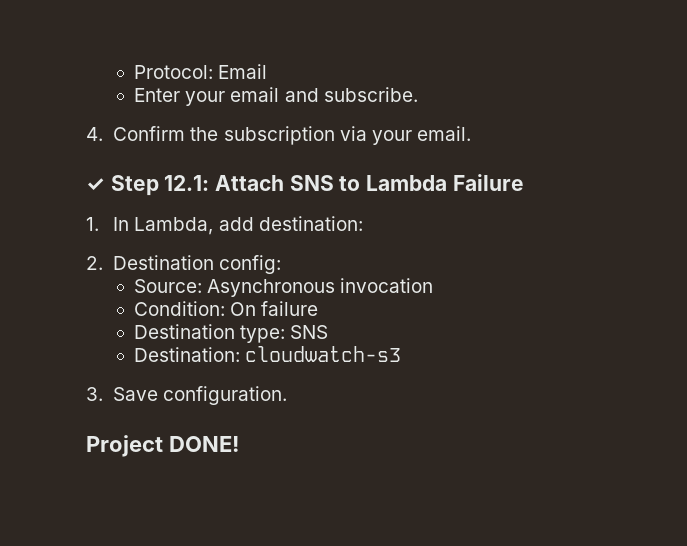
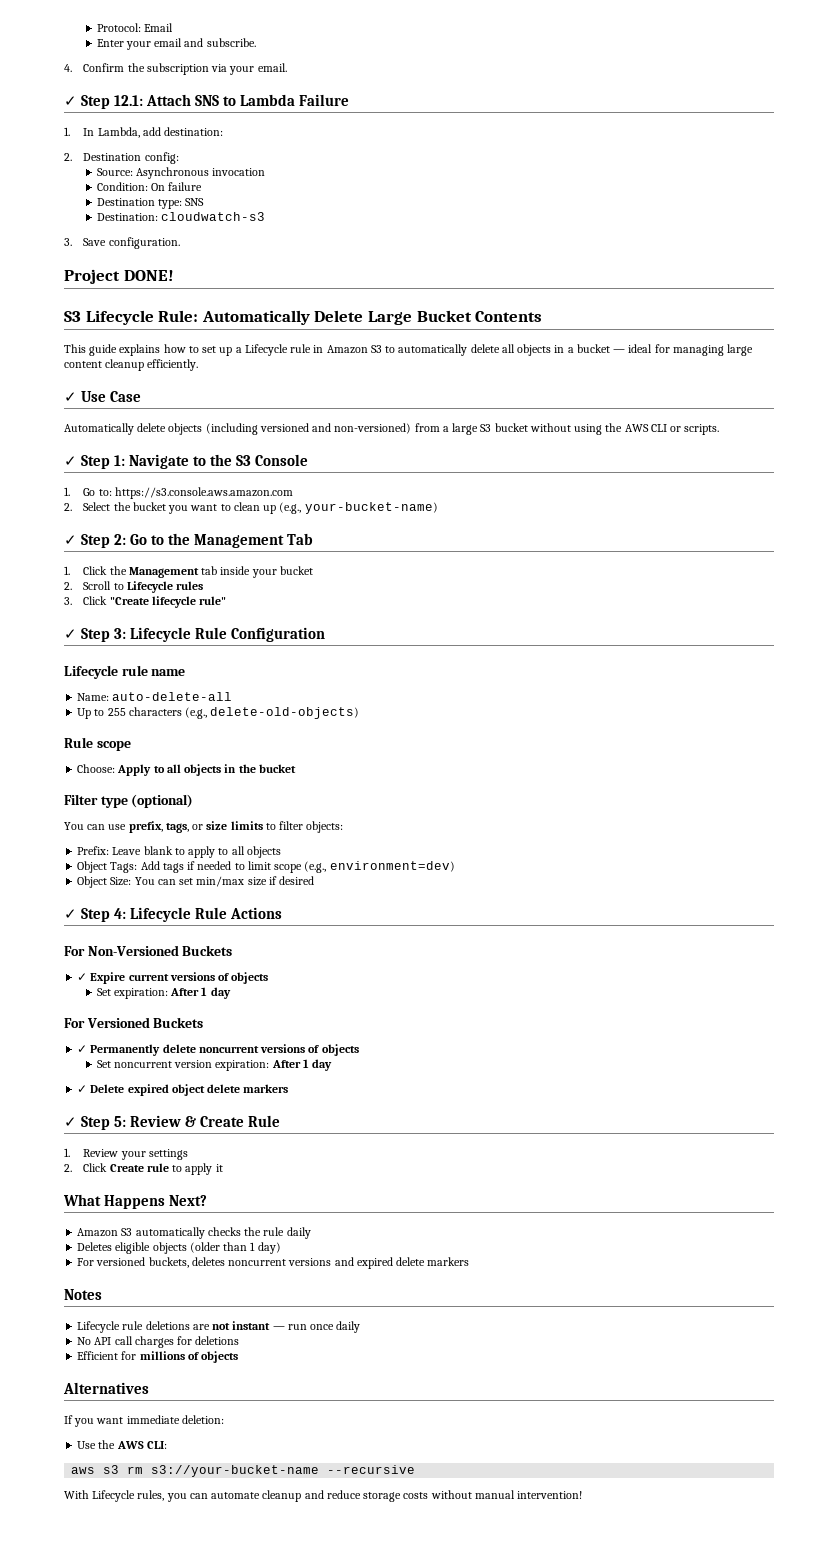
(239, 444) none -> [64,310,543,325] [64,344,754,356] [64,359,199,371] [64,391,142,402] [64,423,720,435] [64,454,309,469] [64,487,293,499] [64,502,438,514] [64,533,314,548] [64,566,313,578] [64,581,204,593] [64,596,227,608] [64,627,326,642] [64,665,186,679] [77,692,233,701] [77,707,360,719] [64,737,131,751] [77,764,296,776] [64,794,194,808] [64,821,344,833] [77,846,281,858] [77,861,455,873] [77,876,315,888] [64,907,283,922] [64,945,233,956] [77,972,269,984] [96,987,231,999] [64,1017,204,1028] [77,1044,359,1056] [96,1059,333,1071] [77,1084,289,1096] [64,1115,281,1130] [64,1148,188,1160] [64,1163,223,1175] [63,1194,208,1209] [77,1227,311,1239] [77,1242,281,1254] [77,1257,470,1269] [64,1289,102,1300] [77,1321,361,1333] [77,1336,240,1348] [77,1351,239,1363] [63,1382,149,1394] [64,1415,224,1427] [77,1440,167,1449] [71,1465,416,1477] [64,1490,583,1502] // S3 Lifecycle Rule: Automatically Delete Large Bucket Contents // This guide explains how to set up a Lifecycle rule in Amazon S3 to automatically delete all objects in a bucket — ideal for managing large content cleanup efficiently. // ✓ Use Case // Automatically delete objects (including versioned and non-versioned) from a large S3 bucket without using the AWS CLI or scripts. // ✓ Step 1: Navigate to the S3 Console // 1. Go to: https://s3.console.aws.amazon.com // 2. Select the bucket you want to clean up (e.g., your-bucket-name) // ✓ Step 2: Go to the Management Tab // 1. Click the Management tab inside your bucket // 2. Scroll to Lifecycle rules // 3. Click "Create lifecycle rule" // ✓ Step 3: Lifecycle Rule Configuration // Lifecycle rule name // Name: auto-delete-all // Up to 255 characters (e.g., delete-old-objects) // Rule scope // Choose: Apply to all objects in the bucket // Filter type (optional) // You can use prefix, tags, or size limits to filter objects: // Prefix: Leave blank to apply to all objects // Object Tags: Add tags if needed to limit scope (e.g., environment=dev) // Object Size: You can set min/max size if desired // ✓ Step 4: Lifecycle Rule Actions // For Non-Versioned Buckets // ✓ Expire current versions of objects // Set expiration: After 1 day // For Versioned Buckets // ✓ Permanently delete noncurrent versions of objects // Set noncurrent version expiration: After 1 day // ✓ Delete expired object delete markers // ✓ Step 5: Review & Create Rule // 1. Review your settings // 2. Click Create rule to apply it // What Happens Next? // Amazon S3 automatically checks the rule daily // Deletes eligible objects (older than 1 day) // For versioned buckets, deletes noncurrent versions and expired delete markers // Notes // Lifecycle rule deletions are not instant — run once daily // No API call charges for deletions // Efficient for millions of objects // Alternatives // If you want immediate deletion: // Use the AWS CLI: // aws s3 rm s3://your-bucket-name --recursive // With Lifecycle rules, you can automate cleanup and reduce storage costs without manual intervention!

